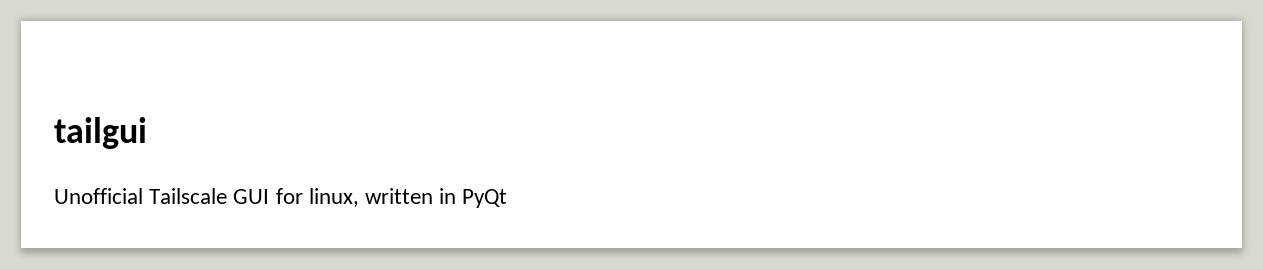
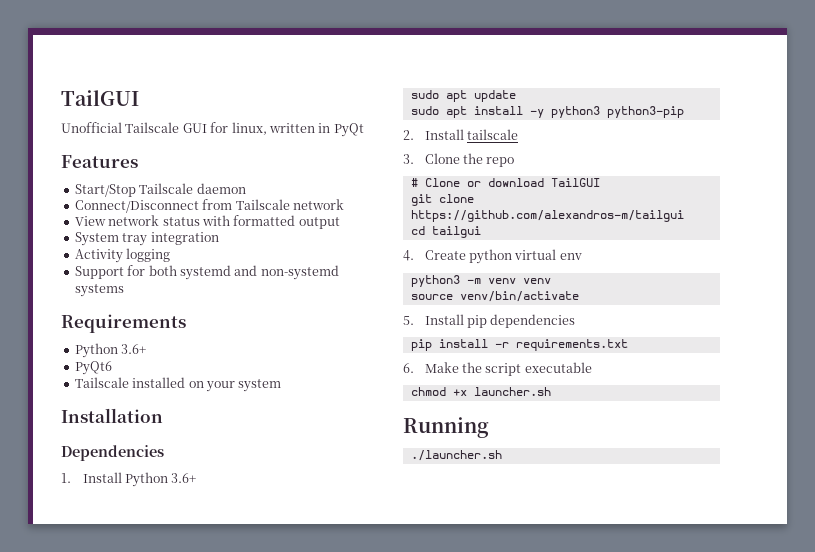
[54,117,147,149] tailgui -> [61,90,139,106] TailGUI
(508, 198) none -> [61,155,138,168] [74,183,246,197] [74,199,344,213] [74,215,340,229] [74,232,219,246] [74,248,171,263] [74,265,339,280] [74,284,124,297] [61,314,186,333] [74,343,147,358] [74,361,112,375] [74,377,282,392] [61,408,163,423] [61,445,164,461] [61,472,197,487] [410,90,516,102] [410,106,684,118] [403,129,519,140] [403,153,515,167] [410,178,600,187] [410,194,474,206] [410,210,684,222] [410,226,481,238] [403,249,582,264] [410,275,551,287] [410,291,579,302] [403,314,576,328] [410,339,628,351] [403,362,592,376] [410,387,551,396] [403,417,489,438] [410,450,502,461] // Features // Start/Stop Tailscale daemon // Connect/Disconnect from Tailscale network // View network status with formatted output // System tray integration // Activity logging // Support for both systemd and non-systemd systems // Requirements // Python 3.6+ // PyQt6 // Tailscale installed on your system // Installation // Dependencies // 1. Install Python 3.6+ // sudo apt update // sudo apt install -y python3 python3-pip // 2. Install tailscale // 3. Clone the repo // # Clone or download TailGUI // git clone https://github.com/alexandros-m/tailgui // cd tailgui // 4. Create python virtual env // python3 -m venv venv // source venv/bin/activate // 5. Install pip dependencies // pip install -r requirements.txt // 6. Make the script executable // chmod +x launcher.sh // Running // ./launcher.sh

